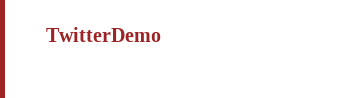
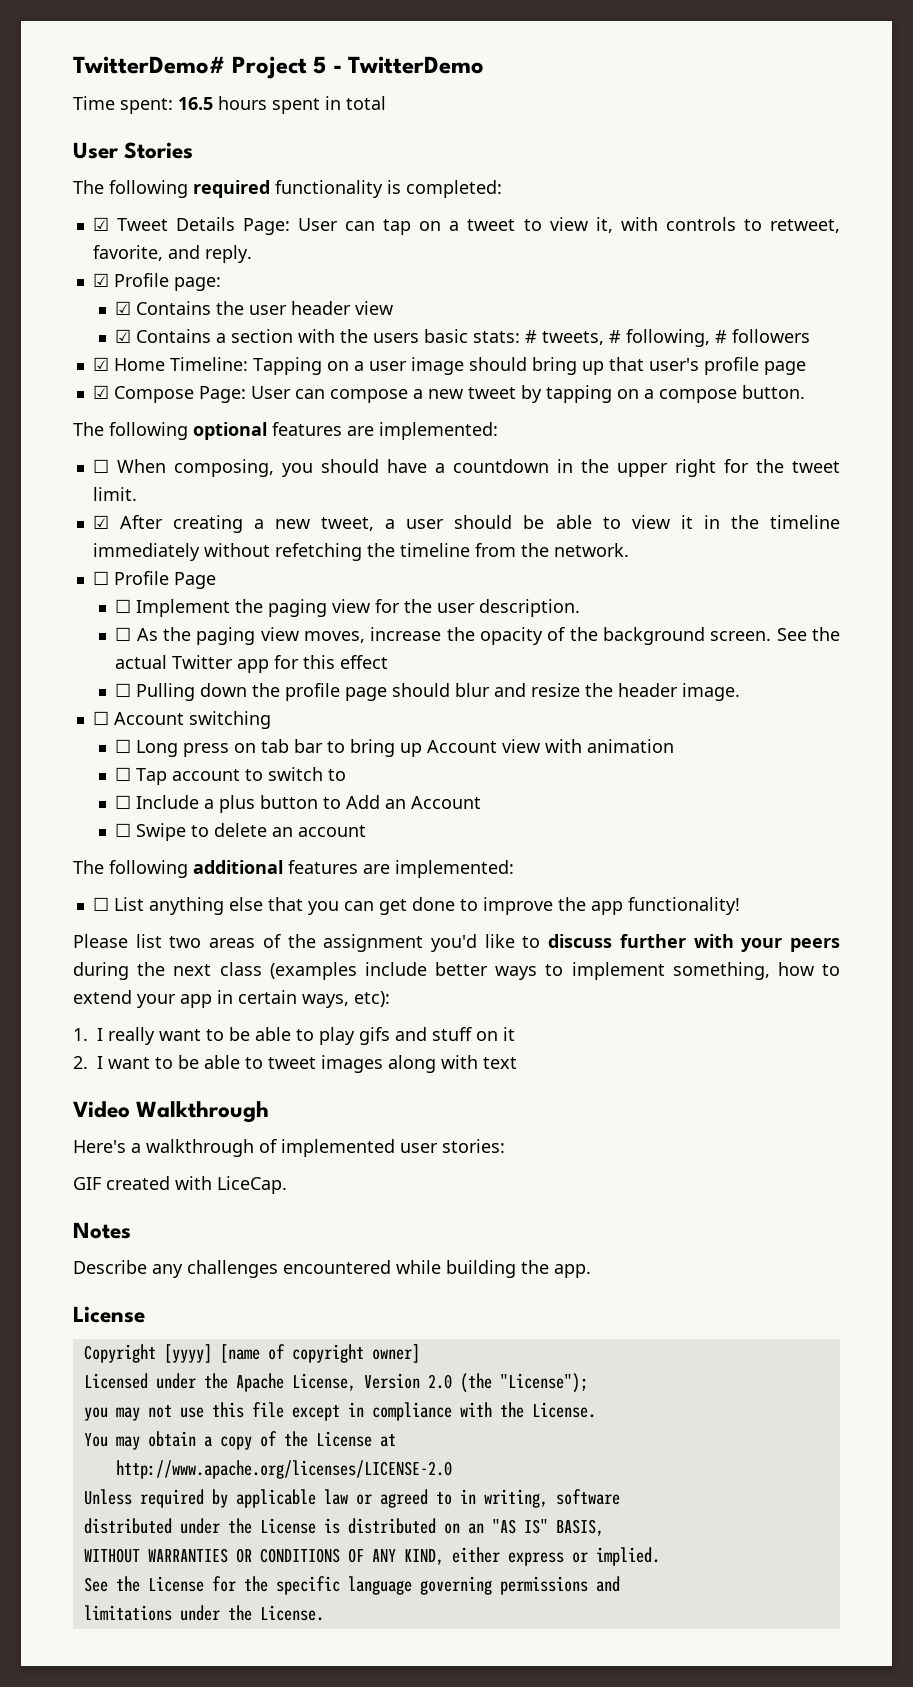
[46,27,161,42] TwitterDemo -> [73,56,485,79] [73,96,386,114] [73,142,194,159] [73,180,502,198] [92,217,841,235] [92,245,252,263] [92,273,221,291] [115,301,394,315] [115,329,811,347] [92,357,806,375] [92,385,805,403] [73,422,498,440] [92,459,841,477] [92,487,137,501] [92,515,841,533] [92,543,629,561] [92,571,216,589] [115,599,581,617] [115,627,840,645] [115,655,389,673] [115,683,741,701] [92,711,271,729] [115,739,675,757] [115,767,347,785] [115,795,482,813] [115,823,367,841] [73,860,514,878] [92,897,740,915] [73,934,840,952] [73,962,840,980] [73,990,390,1008] [73,1027,515,1045] [73,1055,517,1073] [73,1101,270,1123] [73,1139,505,1157] [73,1176,287,1194] [73,1222,131,1239] [73,1260,591,1278] [73,1306,145,1323] [83,1344,420,1363] [83,1373,588,1393] [83,1402,596,1421] [83,1431,396,1450] [115,1460,452,1479] [83,1489,620,1508] [83,1518,604,1536] [83,1547,660,1566] [83,1576,620,1595] [83,1605,324,1621] TwitterDemo# Project 5 - TwitterDemo // Time spent: 16.5 hours spent in total // User Stories // The following required functionality is completed: // ☑ Tweet Details Page: User can tap on a tweet to view it, with controls to retweet, favorite, and reply. // ☑ Profile page: // ☑ Contains the user header view // ☑ Contains a section with the users basic stats: # tweets, # following, # followers // ☑ Home Timeline: Tapping on a user image should bring up that user's profile page // ☑ Compose Page: User can compose a new tweet by tapping on a compose button. // The following optional features are implemented: // ☐ When composing, you should have a countdown in the upper right for the tweet limit. // ☑ After creating a new tweet, a user should be able to view it in the timeline immediately without refetching the timeline from the network. // ☐ Profile Page // ☐ Implement the paging view for the user description. // ☐ As the paging view moves, increase the opacity of the background screen. See the actual Twitter app for this effect // ☐ Pulling down the profile page should blur and resize the header image. // ☐ Account switching // ☐ Long press on tab bar to bring up Account view with animation // ☐ Tap account to switch to // ☐ Include a plus button to Add an Account // ☐ Swipe to delete an account // The following additional features are implemented: // ☐ List anything else that you can get done to improve the app functionality! // Please list two areas of the assignment you'd like to discuss further with your peers during the next class (examples include better ways to implement something, how to extend your app in certain ways, etc): // 1. I really want to be able to play gifs and stuff on it // 2. I want to be able to tweet images along with text // Video Walkthrough // Here's a walkthrough of implemented user stories: // GIF created with LiceCap. // Notes // Describe any challenges encountered while building the app. // License // Copyright [yyyy] [name of copyright owner] // Licensed under the Apache License, Version 2.0 (the "License"); // you may not use this file except in compliance with the License. // You may obtain a copy of the License at // http://www.apache.org/licenses/LICENSE-2.0 // Unless required by applicable law or agreed to in writing, software // distributed under the License is distributed on an "AS IS" BASIS, // WITHOUT WARRANTIES OR CONDITIONS OF ANY KIND, either express or implied. // See the License for the specific language governing permissions and // limitations under the License.

